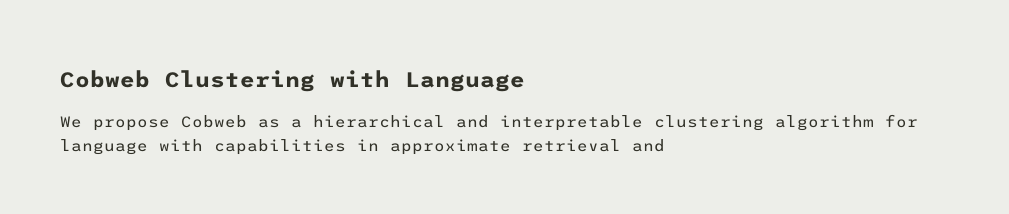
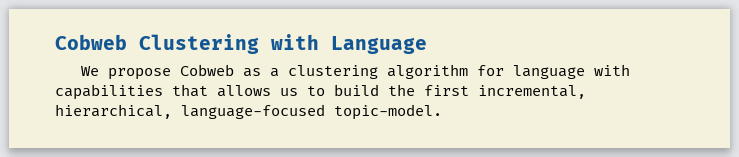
[313,115,643,131] hierarchical and interpretable -> (279, 72) none
[357,139,665,155] in approximate retrieval and -> [172,84,586,99] [55,104,442,120] that allows us to build the first incremental, hierarchical, language-focused topic-model.

